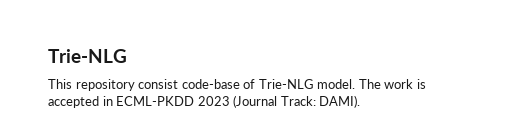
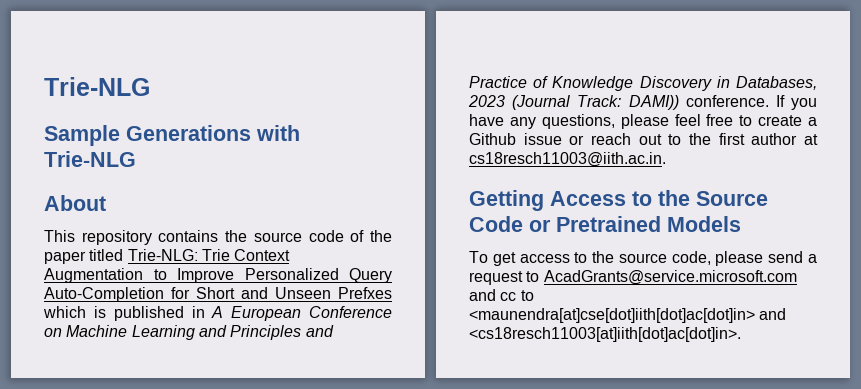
[48,49,127,63] [48,79,426,91] [48,95,361,108] Trie-NLG // This repository consist code-base of Trie-NLG model. The work is accepted in ECML-PKDD 2023 (Journal Track: DAMI). -> [44,77,150,96] [44,125,300,146] [44,151,136,167] [44,195,106,211] [44,230,393,245] [44,249,291,264] [44,268,392,283] [44,287,392,302] [43,306,393,321] [44,325,334,340] [469,76,817,91] [468,95,817,110] [469,114,817,129] [469,133,818,145] [469,152,666,167] [469,190,768,211] [469,216,741,232] [469,251,817,266] [469,270,797,285] [469,289,534,301] [469,308,787,323] [469,327,741,342] Trie-NLG // Sample Generations with Trie-NLG // About // This repository contains the source code of the paper titled Trie‑NLG: Trie Context Augmentation to Improve Personalized Query Auto‑Completion for Short and Unseen Prefxes which is published in A European Conference on Machine Learning and Principles and Practice of Knowledge Discovery in Databases, 2023 (Journal Track: DAMI)) conference. If you have any questions, please feel free to create a Github issue or reach out to the first author at cs18resch11003@iith.ac.in. // Getting Access to the Source Code or Pretrained Models // To get access to the source code, please send a request to AcadGrants@service.microsoft.com and cc to <maunendra[at]cse[dot]iith[dot]ac[dot]in> and <cs18resch11003[at]iith[dot]ac[dot]in>.

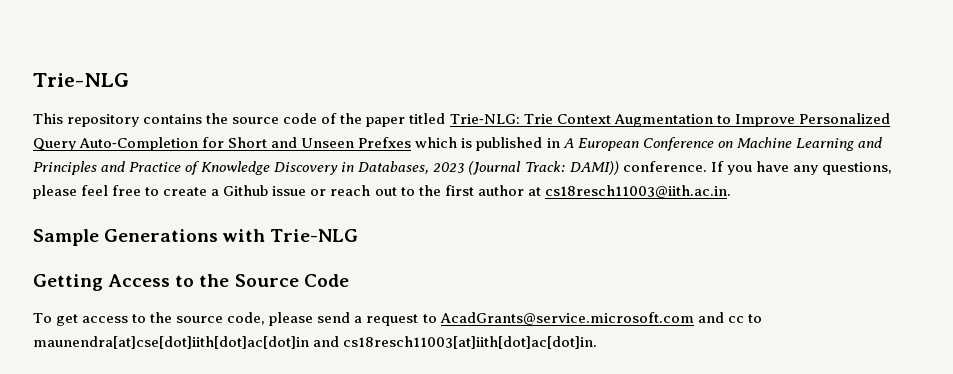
[44,77,150,96] [44,125,300,146] [44,151,136,167] [44,195,106,211] Trie-NLG // Sample Generations with Trie-NLG // About -> [33,73,129,87] Trie-NLG
(666, 159) none -> [33,229,359,246] // Sample Generations with Trie-NLG
[529,216,741,232] or Pretrained Models -> (349, 280) none
[469,308,787,323] [469,327,741,342] <maunendra[at]cse[dot]iith[dot]ac[dot]in> and <cs18resch11003[at]iith[dot]ac[dot]in>. -> [33,336,598,349] maunendra[at]cse[dot]iith[dot]ac[dot]in and cs18resch11003[at]iith[dot]ac[dot]in.

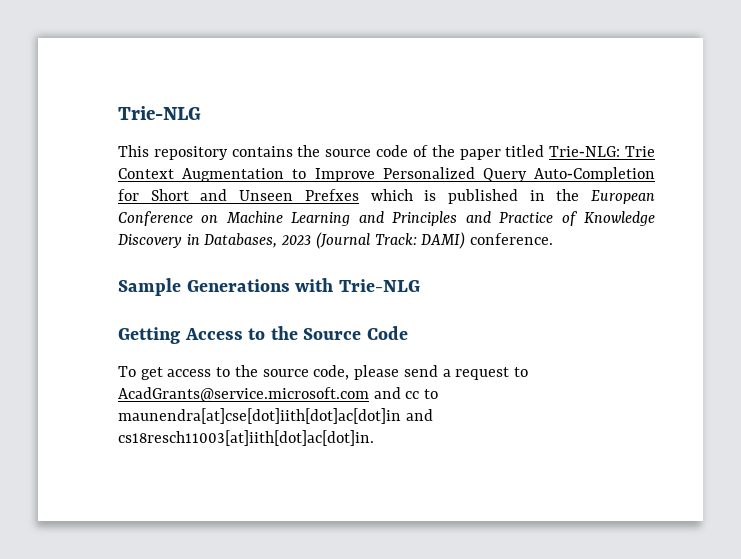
[562,138,574,148] A -> [556,189,580,201] the
[569,161,619,175] DAMI)) -> [421,232,466,249] DAMI)
[710,161,892,175] [33,185,731,199] If you have any questions, please feel free to create a Github issue or reach out to the first author at cs18resch11003@iith.ac.in. -> (554, 239) none

